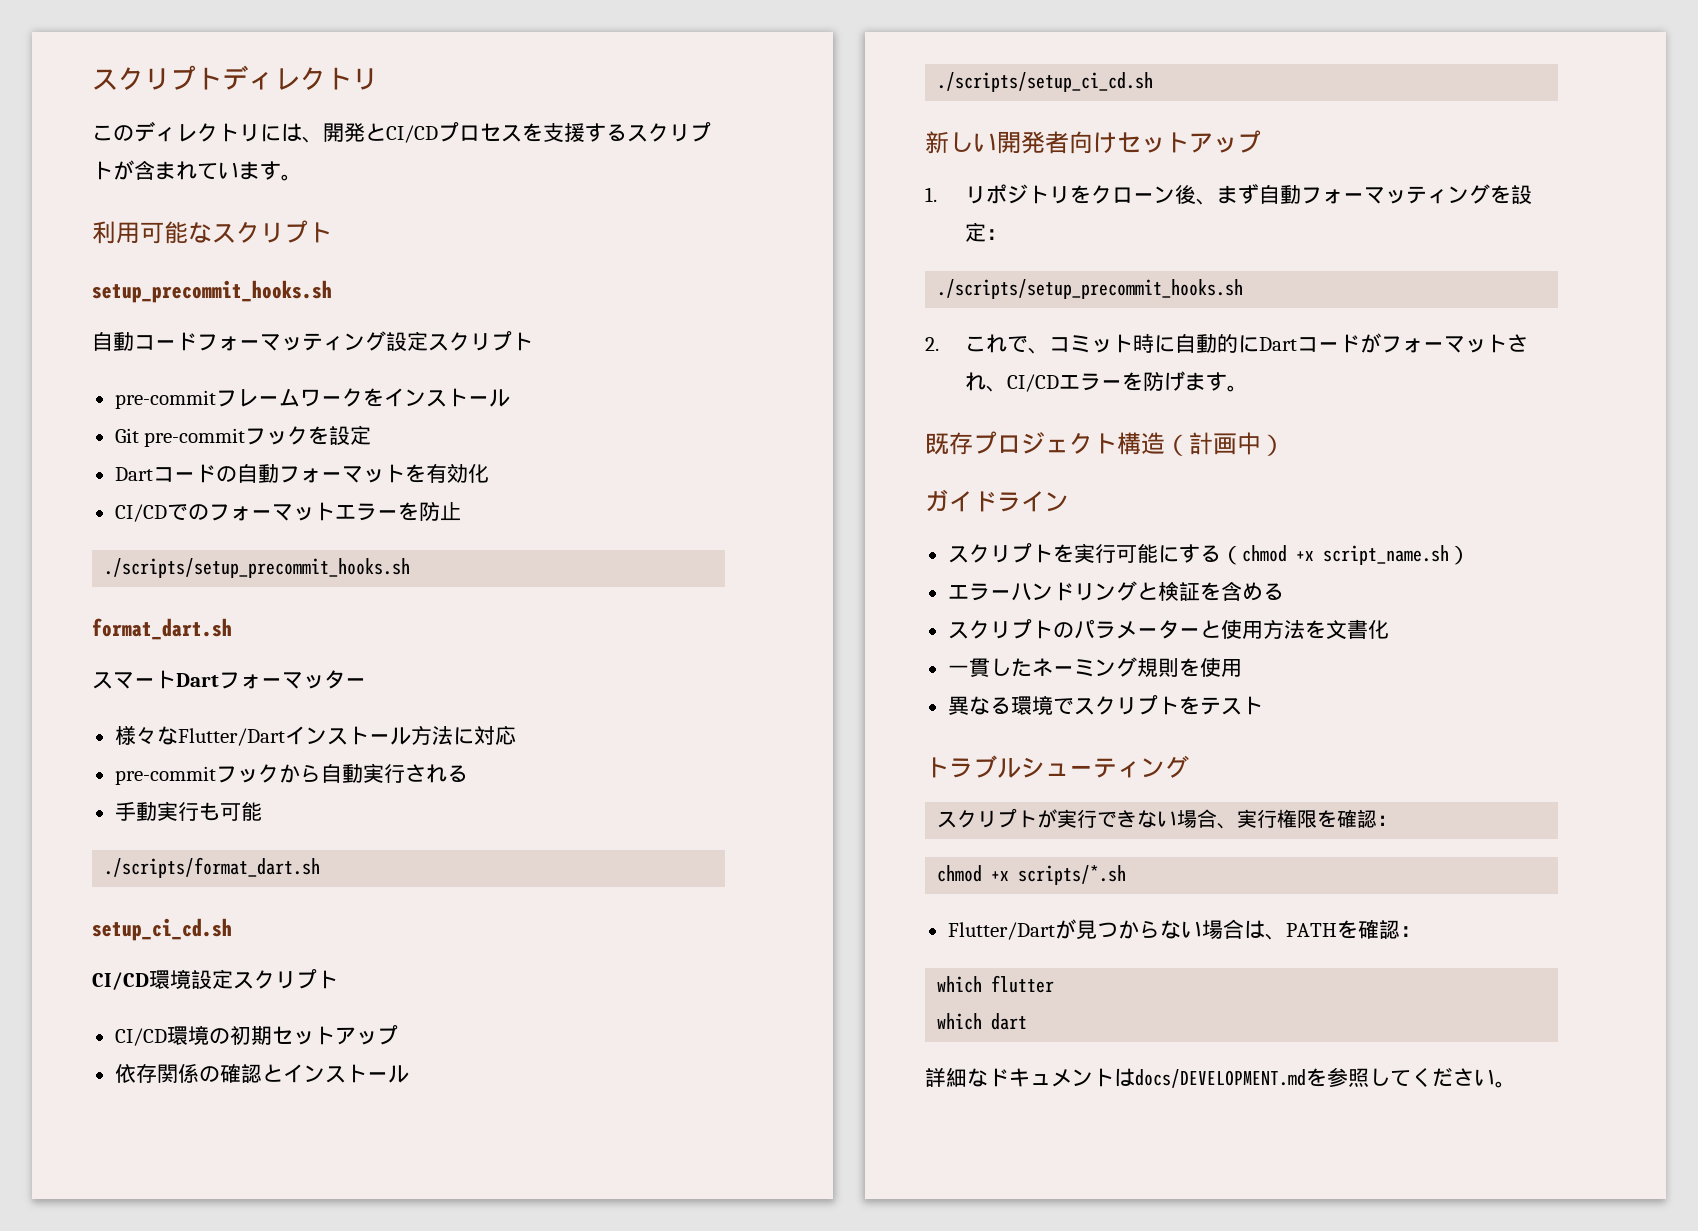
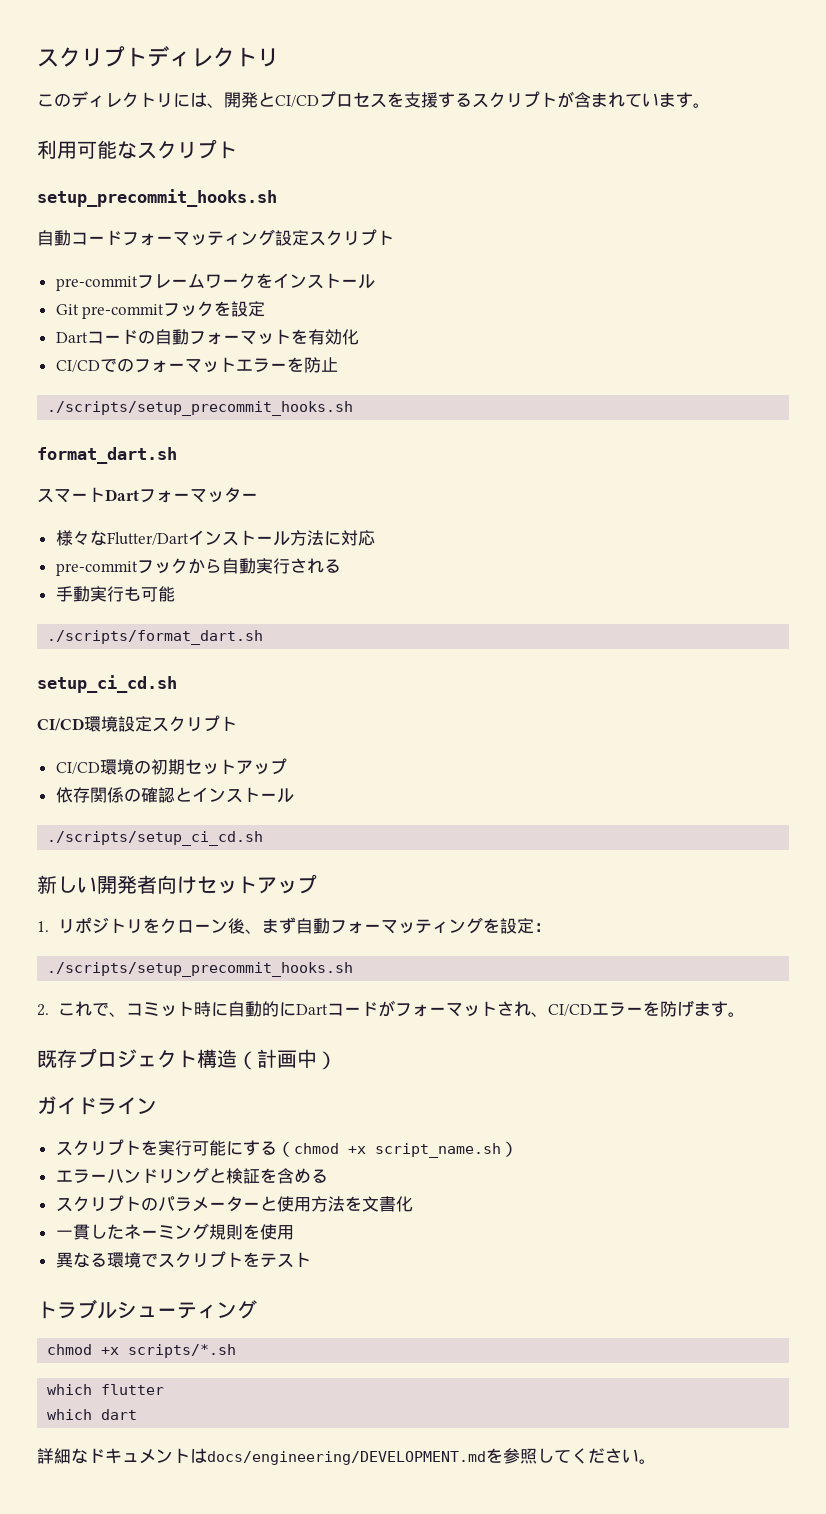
[937,808,1398,829] [937,865,1127,885] [947,919,1421,940] スクリプトが実行できない場合、実行権限を確認： // chmod +x scripts/*.sh // Flutter/Dartが見つからない場合は、PATHを確認： -> [47,1344,237,1358] chmod +x scripts/*.sh
[1135,1069,1306,1088] docs/DEVELOPMENT.md -> [207,1451,486,1465] docs/engineering/DEVELOPMENT.md

